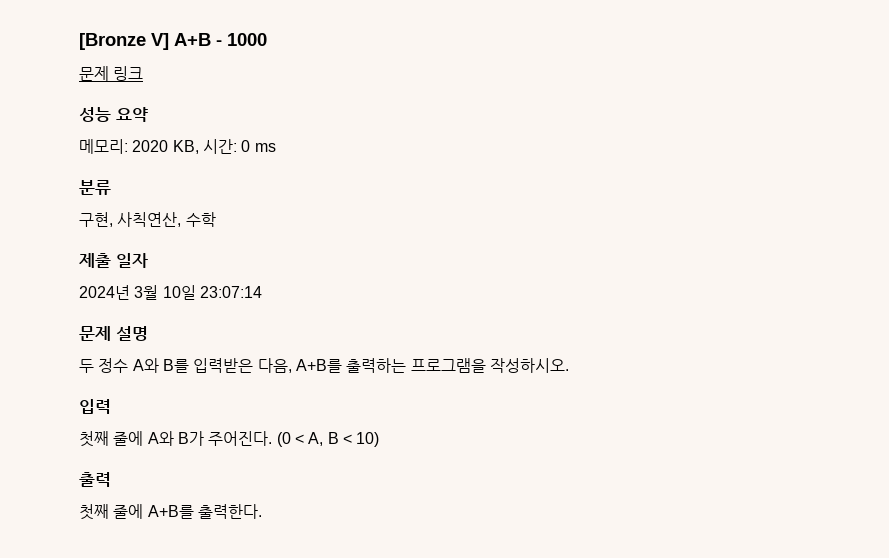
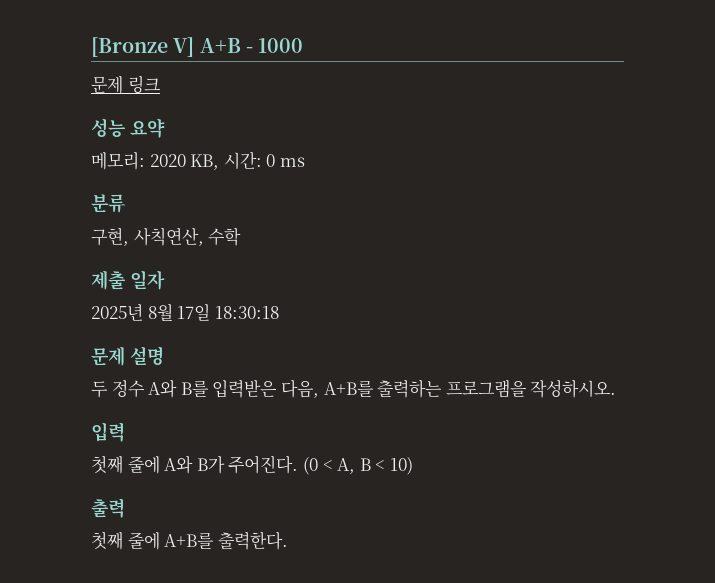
[79,285,262,300] 2024년 3월 10일 23:07:14 -> [91,304,279,321] 2025년 8월 17일 18:30:18

